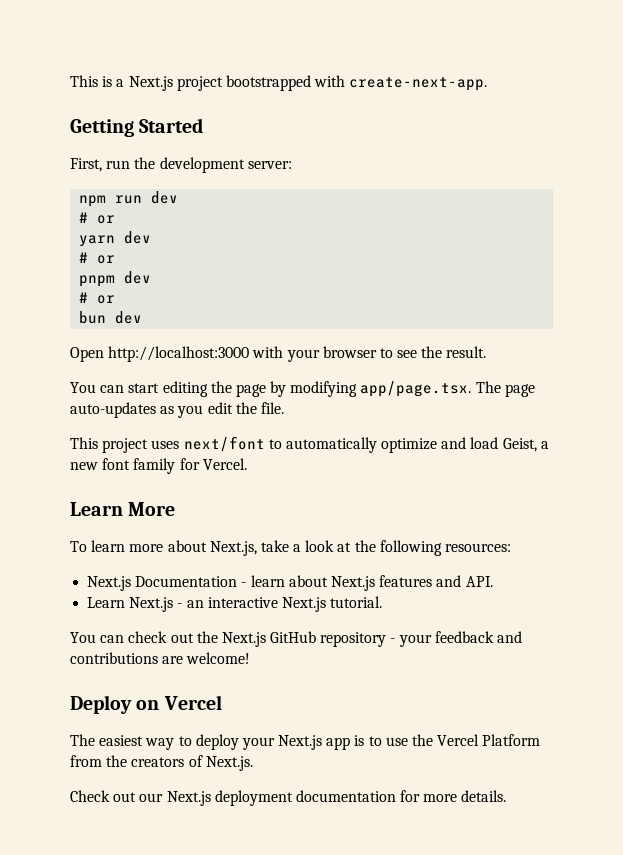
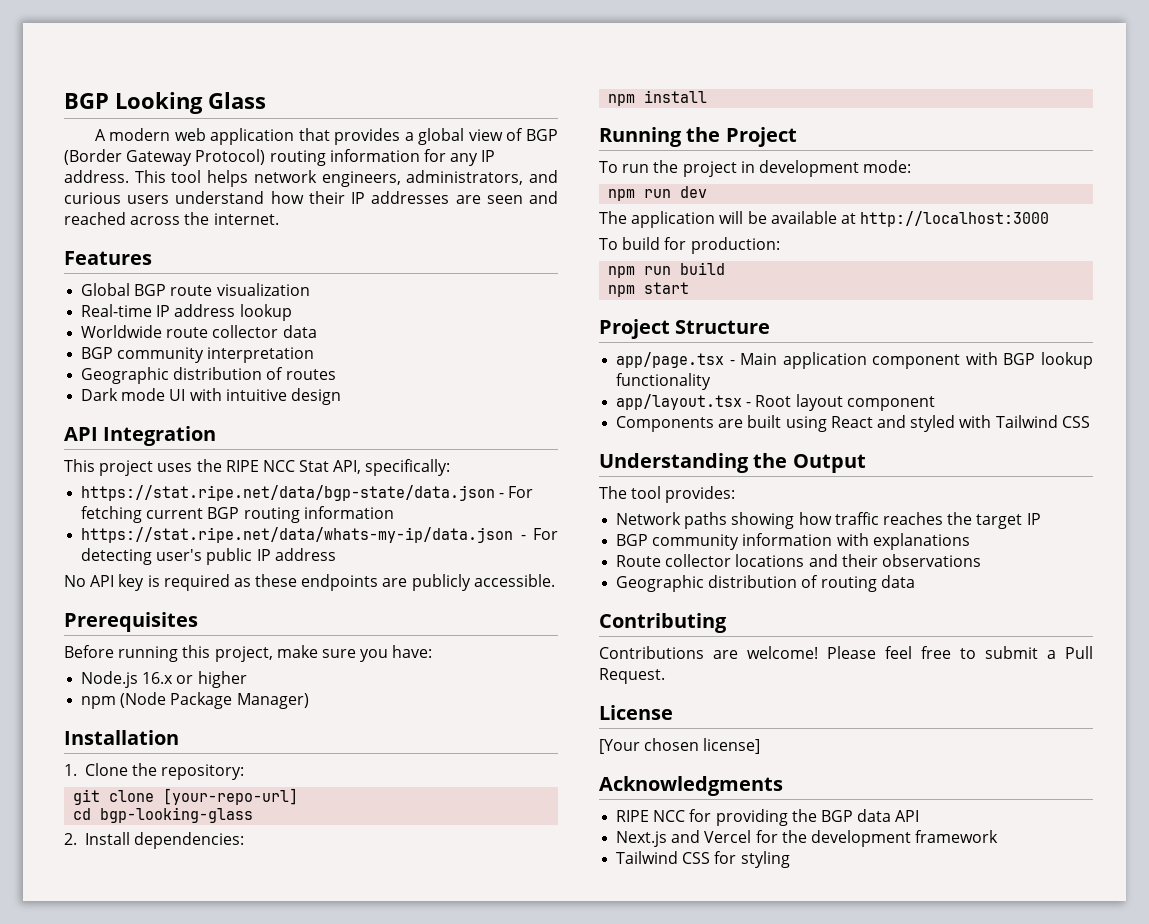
[70,75,488,91] [70,118,204,137] [70,157,292,173] [79,191,179,207] [79,212,116,224] [79,231,152,247] [79,252,116,264] [79,271,152,287] [79,292,116,304] [79,311,143,324] [70,346,487,362] [70,381,535,397] [70,402,284,418] [70,436,549,453] [70,458,247,474] [70,502,176,516] [70,540,512,556] [87,575,493,591] [87,596,383,612] [70,631,523,647] [70,652,251,664] [70,695,222,714] [70,734,541,750] [70,755,253,771] [70,790,507,806] This is a Next.js project bootstrapped with create-next-app. // Getting Started // First, run the development server: // npm run dev // # or // yarn dev // # or // pnpm dev // # or // bun dev // Open http://localhost:3000 with your browser to see the result. // You can start editing the page by modifying app/page.tsx. The page auto-updates as you edit the file. // This project uses next/font to automatically optimize and load Geist, a new font family for Vercel. // Learn More // To learn more about Next.js, take a look at the following resources: // Next.js Documentation - learn about Next.js features and API. // Learn Next.js - an interactive Next.js tutorial. // You can check out the Next.js GitHub repository - your feedback and contributions are welcome! // Deploy on Vercel // The easiest way to deploy your Next.js app is to use the Vercel Platform from the creators of Next.js. // Check out our Next.js deployment documentation for more details. -> [64,92,266,114] [94,128,558,145] [64,149,496,166] [64,170,558,187] [64,191,558,204] [64,212,279,225] [64,251,152,265] [81,283,310,296] [81,304,292,321] [81,325,317,338] [81,347,315,363] [81,367,336,384] [81,388,341,405] [64,426,217,446] [64,459,451,476] [81,485,534,501] [81,506,394,523] [81,527,558,543] [81,548,336,565] [64,574,555,591] [64,612,198,632] [64,645,433,662] [81,671,247,688] [81,692,309,709] [64,730,179,745] [64,763,245,780] [73,788,299,805] [73,807,254,823] [64,832,244,849] [608,90,708,106] [599,127,797,147] [599,160,912,177] [608,186,708,201] [599,211,1050,228] [599,237,780,254] [608,262,726,278] [608,282,690,297] [599,319,771,339] [616,352,1093,369] [616,373,712,390] [616,394,935,411] [616,415,1090,432] [599,453,866,473] [599,486,736,503] [616,512,1041,529] [616,533,970,550] [616,554,981,567] [616,575,915,592] [599,613,727,633] [599,646,1093,659] [599,668,665,684] [599,705,673,720] [599,738,761,754] [599,776,783,796] [616,809,920,826] [616,830,999,847] [616,851,790,868] BGP Looking Glass // A modern web application that provides a global view of BGP (Border Gateway Protocol) routing information for any IP address. This tool helps network engineers, administrators, and curious users understand how their IP addresses are seen and reached across the internet. // Features // Global BGP route visualization // Real-time IP address lookup // Worldwide route collector data // BGP community interpretation // Geographic distribution of routes // Dark mode UI with intuitive design // API Integration // This project uses the RIPE NCC Stat API, specifically: // https://stat.ripe.net/data/bgp-state/data.json - For fetching current BGP routing information // https://stat.ripe.net/data/whats-my-ip/data.json - For detecting user's public IP address // No API key is required as these endpoints are publicly accessible. // Prerequisites // Before running this project, make sure you have: // Node.js 16.x or higher // npm (Node Package Manager) // Installation // 1. Clone the repository: // git clone [your-repo-url] // cd bgp-looking-glass // 2. Install dependencies: // npm install // Running the Project // To run the project in development mode: // npm run dev // The application will be available at http://localhost:3000 // To build for production: // npm run build // npm start // Project Structure // app/page.tsx - Main application component with BGP lookup functionality // app/layout.tsx - Root layout component // Components are built using React and styled with Tailwind CSS // Understanding the Output // The tool provides: // Network paths showing how traffic reaches the target IP // BGP community information with explanations // Route collector locations and their observations // Geographic distribution of routing data // Contributing // Contributions are welcome! Please feel free to submit a Pull Request. // License // [Your chosen license] // Acknowledgments // RIPE NCC for providing the BGP data API // Next.js and Vercel for the development framework // Tailwind CSS for styling

